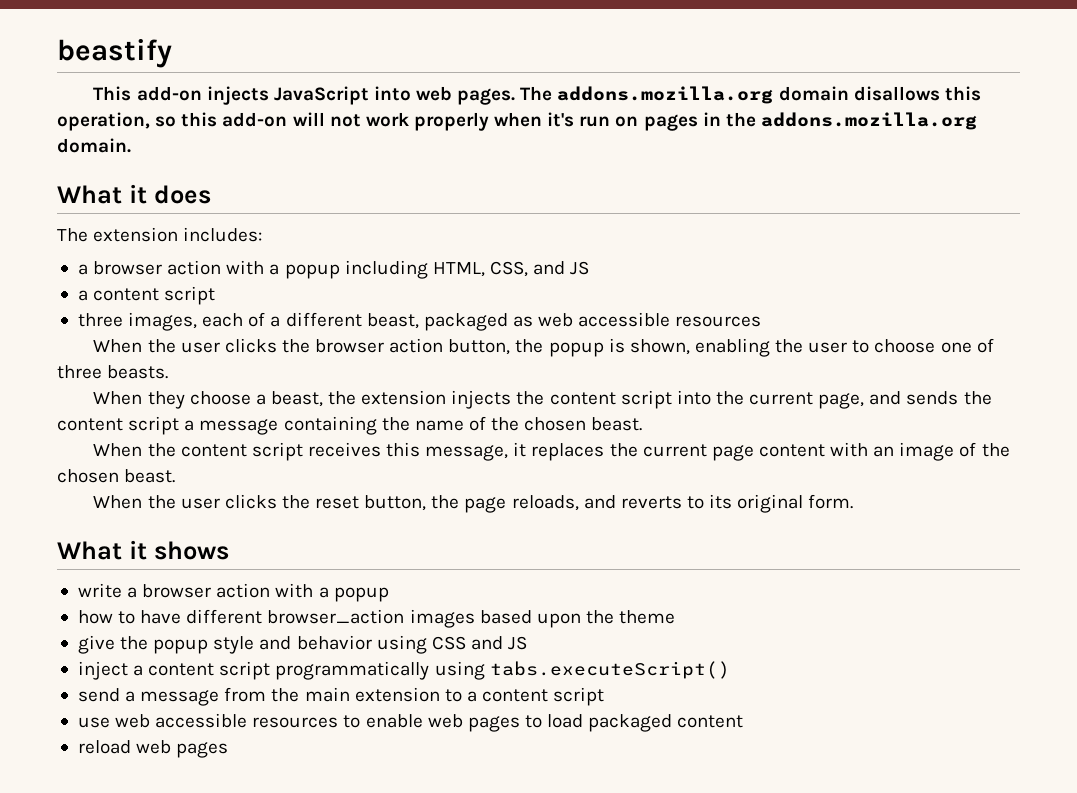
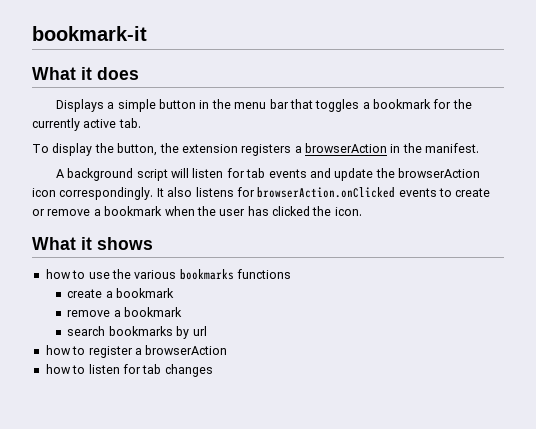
[57,39,172,68] [93,86,981,105] [57,112,977,131] [57,138,131,153] [57,184,211,204] [57,227,263,242] [77,260,590,279] [77,286,216,305] [77,312,762,331] [93,338,994,357] [57,365,169,379] [93,390,992,409] [57,416,643,435] [93,442,1010,461] [57,469,176,483] [93,494,854,513] [57,540,229,560] [77,583,389,602] [77,609,676,628] [77,635,528,654] [77,661,730,680] [77,687,605,706] [77,713,744,732] [77,740,229,758] beastify // This add-on injects JavaScript into web pages. The addons.mozilla.org domain disallows this operation, so this add-on will not work properly when it's run on pages in the addons.mozilla.org domain. // What it does // The extension includes: // a browser action with a popup including HTML, CSS, and JS // a content script // three images, each of a different beast, packaged as web accessible resources // When the user clicks the browser action button, the popup is shown, enabling the user to choose one of three beasts. // When they choose a beast, the extension injects the content script into the current page, and sends the content script a message containing the name of the chosen beast. // When the content script receives this message, it replaces the current page content with an image of the chosen beast. // When the user clicks the reset button, the page reloads, and reverts to its original form. // What it shows // write a browser action with a popup // how to have different browser_action images based upon the theme // give the popup style and behavior using CSS and JS // inject a content script programmatically using tabs.executeScript() // send a message from the main extension to a content script // use web accessible resources to enable web pages to load packaged content // reload web pages -> [32,26,147,41] [32,67,139,80] [55,99,472,112] [32,118,141,131] [32,143,480,156] [55,168,481,181] [32,187,491,200] [32,206,362,216] [32,237,153,250] [45,269,291,280] [67,288,175,298] [67,307,183,317] [67,326,207,339] [45,345,228,358] [45,364,213,377] bookmark-it // What it does // Displays a simple button in the menu bar that toggles a bookmark for the currently active tab. // To display the button, the extension registers a browserAction in the manifest. // A background script will listen for tab events and update the browserAction icon correspondingly. It also listens for browserAction.onClicked events to create or remove a bookmark when the user has clicked the icon. // What it shows // how to use the various bookmarks functions // create a bookmark // remove a bookmark // search bookmarks by url // how to register a browserAction // how to listen for tab changes

